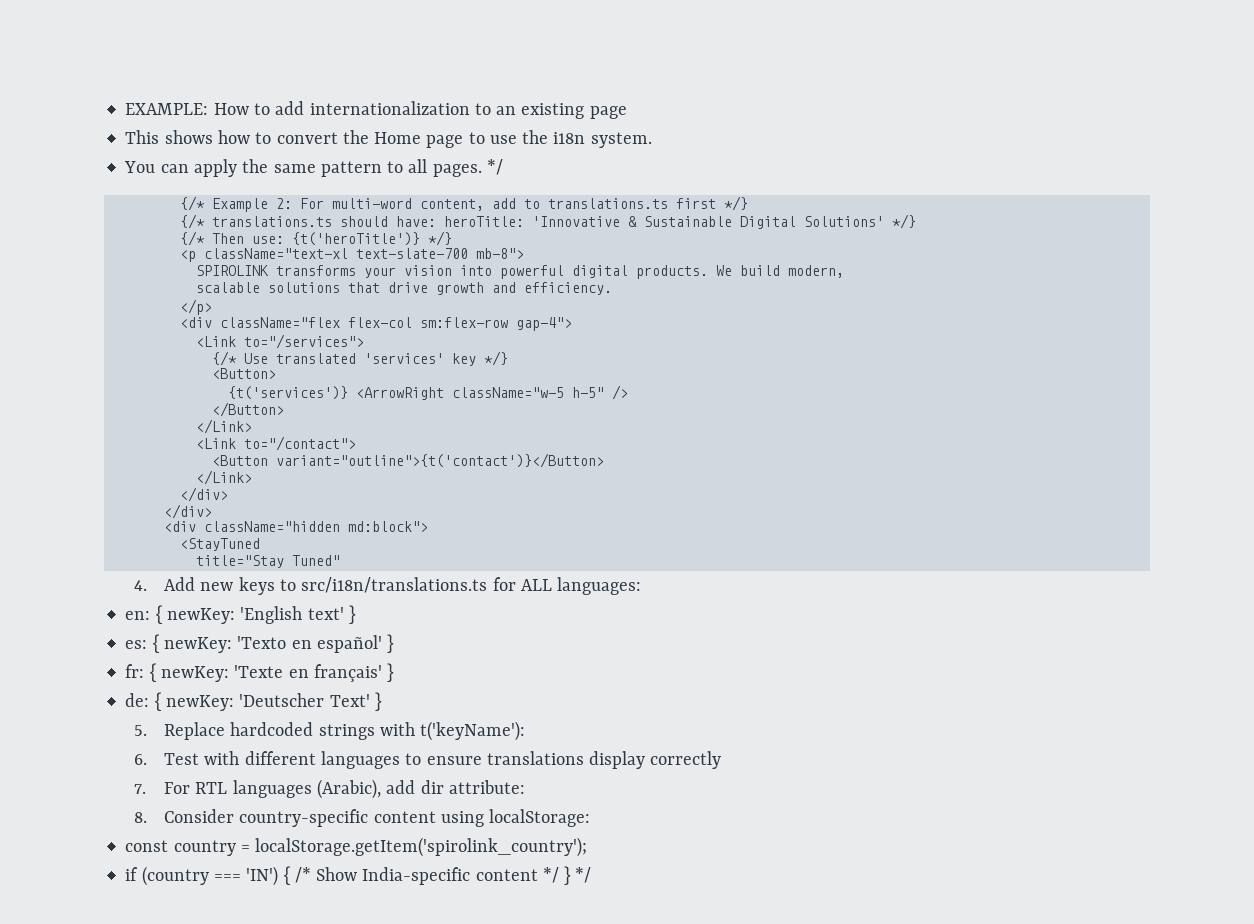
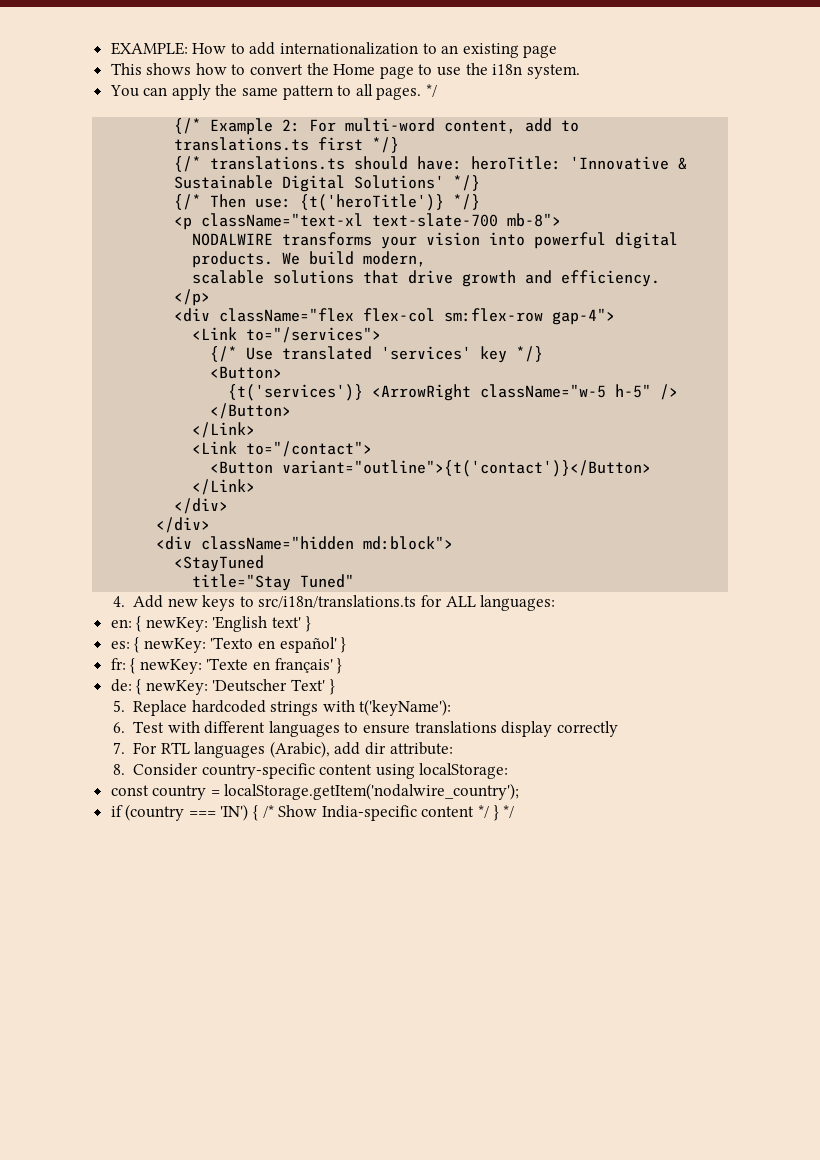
[195,265,269,276] SPIROLINK -> [192,233,274,246] NODALWIRE
[255,837,588,857] localStorage.getItem('spirolink_country'); -> [224,783,520,800] localStorage.getItem('nodalwire_country');

